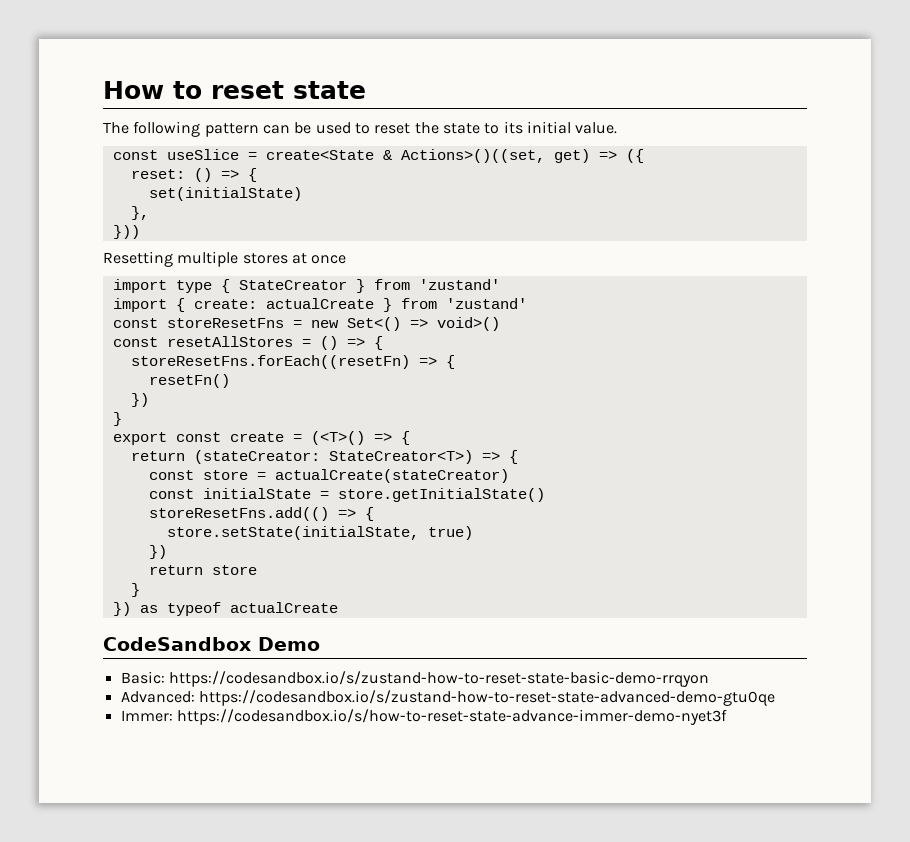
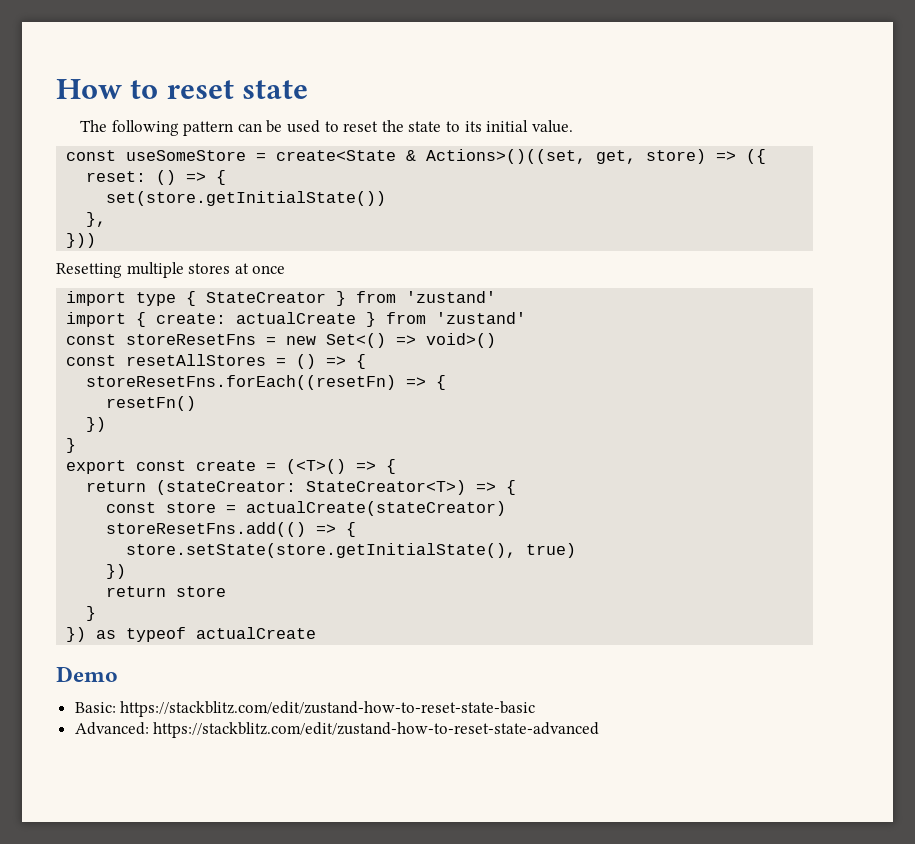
[166,149,239,160] useSlice -> [126,150,247,161] useSomeStore
[553,149,590,163] get) -> [596,149,707,164] get, store)
[148,187,302,201] set(initialState) -> [106,191,387,206] set(store.getInitialState())
[148,488,545,502] // const initialState = store.getInitialState() -> (507, 508) none
[166,526,419,540] store.setState(initialState, -> [126,543,517,558] store.setState(store.getInitialState(),
[103,637,251,651] CodeSandbox -> (317, 633) none
[168,671,709,687] https://codesandbox.io/s/zustand-how-to-reset-state-basic-demo-rrqyon -> [120,701,536,717] https://stackblitz.com/edit/zustand-how-to-reset-state-basic
[198,690,775,706] [120,709,727,725] https://codesandbox.io/s/zustand-how-to-reset-state-advanced-demo-gtu0qe // Immer: https://codesandbox.io/s/how-to-reset-state-advance-immer-demo-nyet3f -> [153,722,600,738] https://stackblitz.com/edit/zustand-how-to-reset-state-advanced

